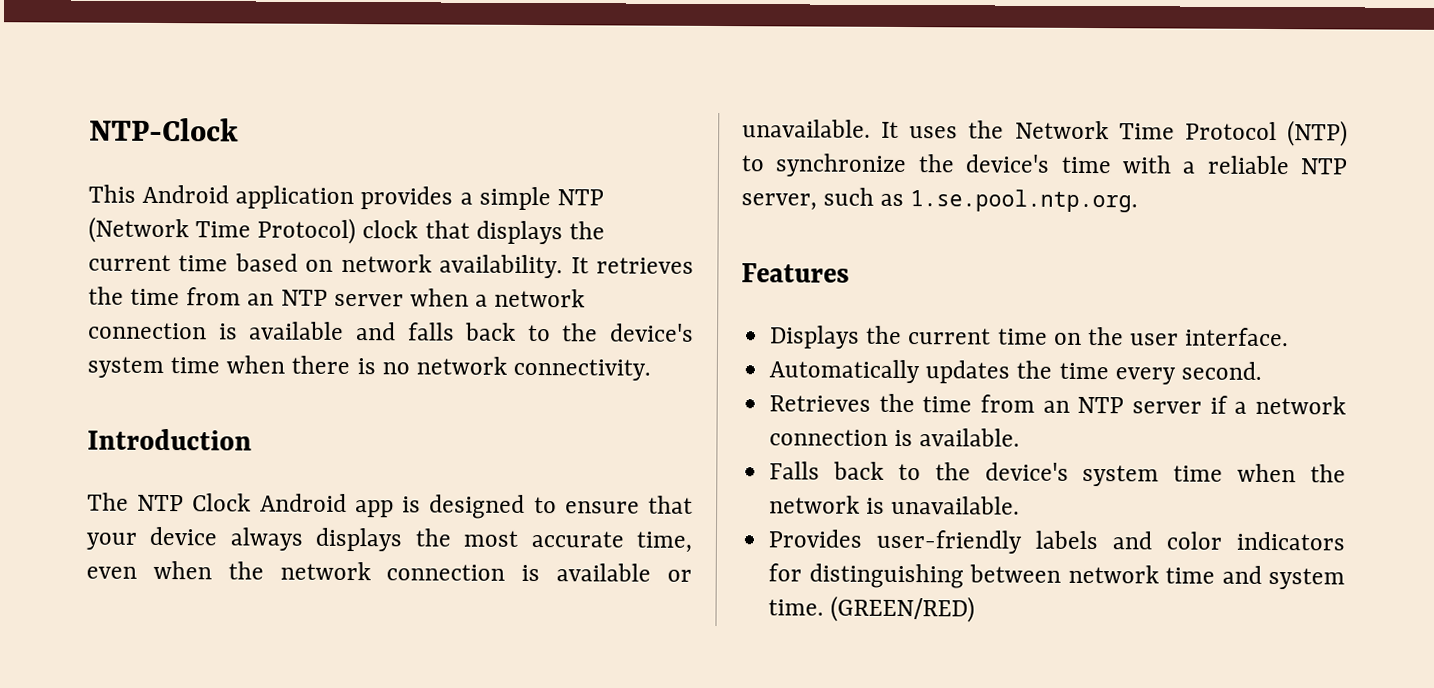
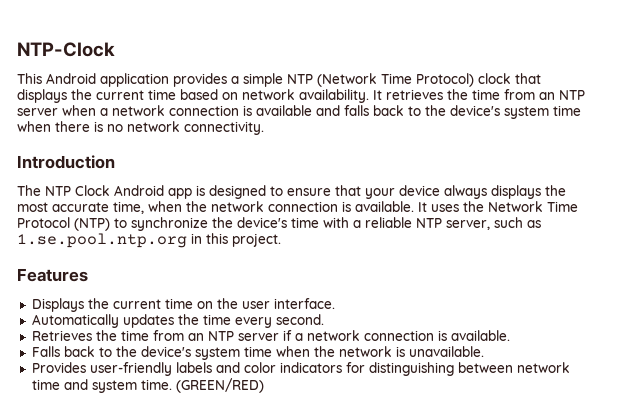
[86,566,137,579] even -> (144, 207) none
[556,563,692,582] [742,119,871,138] available or unavailable. -> [355,201,414,212] available.
[910,189,1139,213] 1.se.pool.ntp.org. -> [17,233,281,248] 1.se.pool.ntp.org in this project.

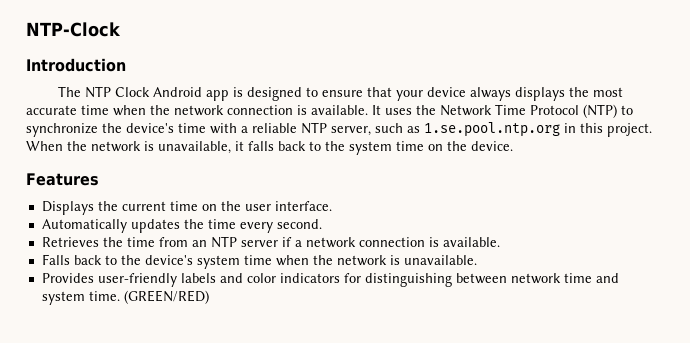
[17,73,541,87] [17,89,585,103] [17,105,581,119] [17,121,264,135] // This Android application provides a simple NTP (Network Time Protocol) clock that displays the current time based on network availability. It retrieves the time from an NTP server when a network connection is available and falls back to the device's system time when there is no network connectivity. -> (121, 29) none
[113,201,144,214] time, -> [81,105,109,115] time
(281, 240) none -> [26,141,513,155] When the network is unavailable, it falls back to the system time on the device.

